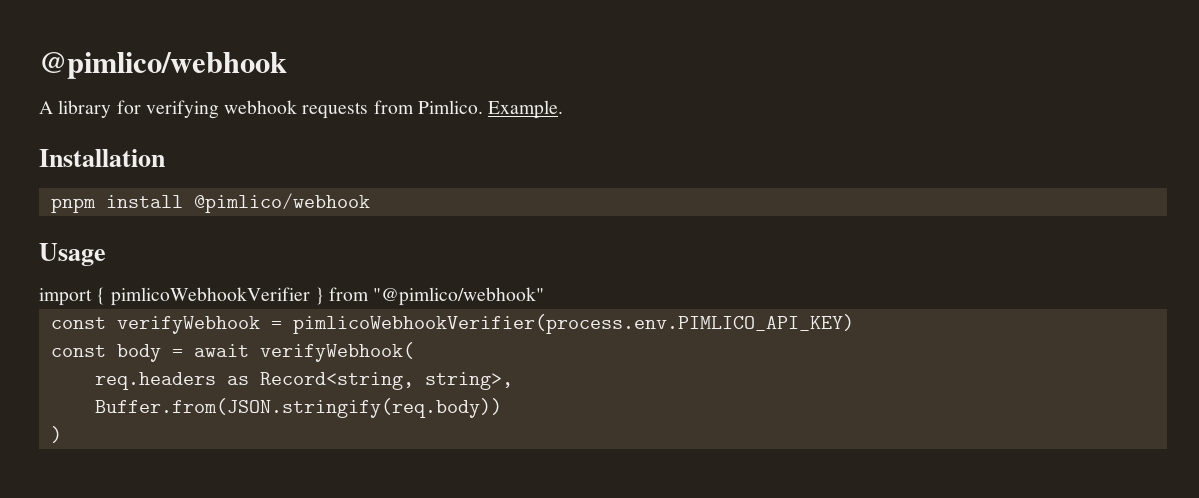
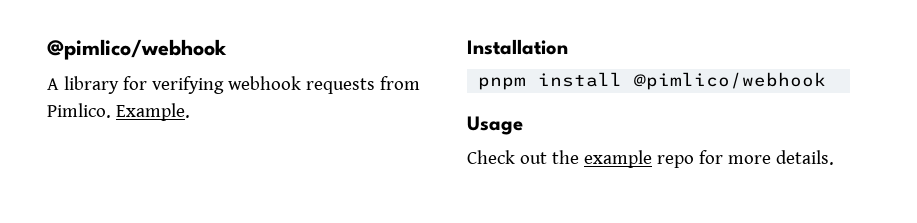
[39,287,545,306] [50,314,854,334] [50,342,414,362] [94,372,513,390] [94,398,502,418] [50,426,62,443] import { pimlicoWebhookVerifier } from "@pimlico/webhook" // const verifyWebhook = pimlicoWebhookVerifier(process.env.PIMLICO_API_KEY) // const body = await verifyWebhook( // req.headers as Record<string, string>, // Buffer.from(JSON.stringify(req.body)) // ) -> [467,150,834,168] Check out the example repo for more details.

